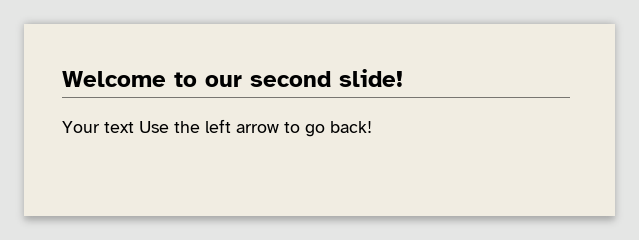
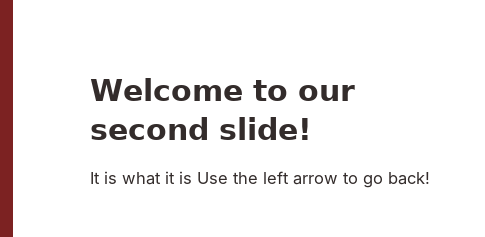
[62,121,134,133] Your text -> [90,171,192,185] It is what it is

